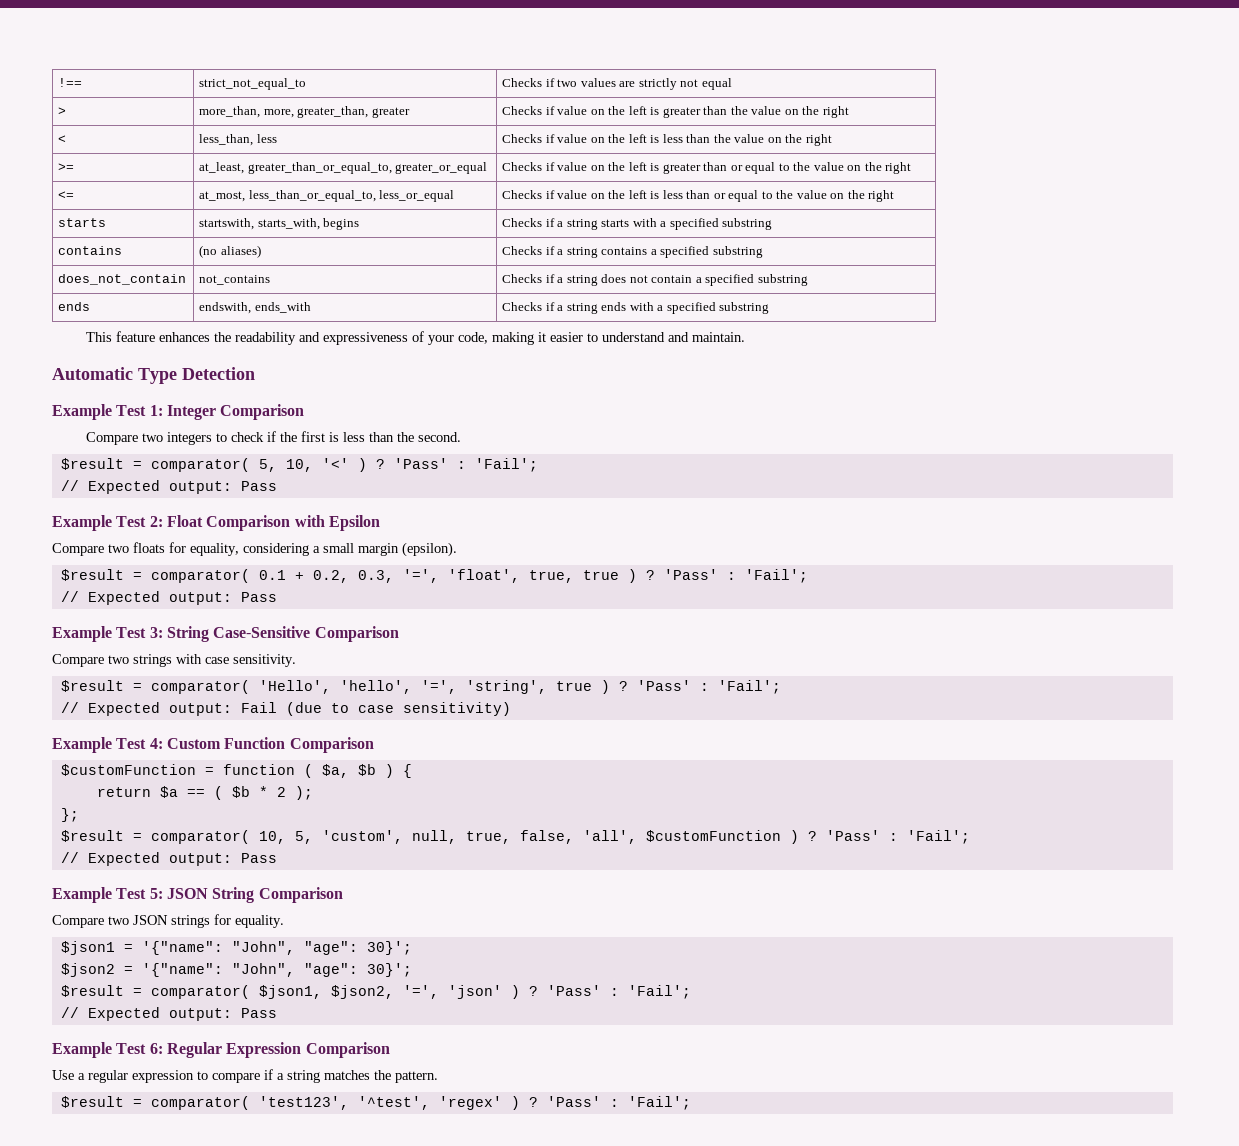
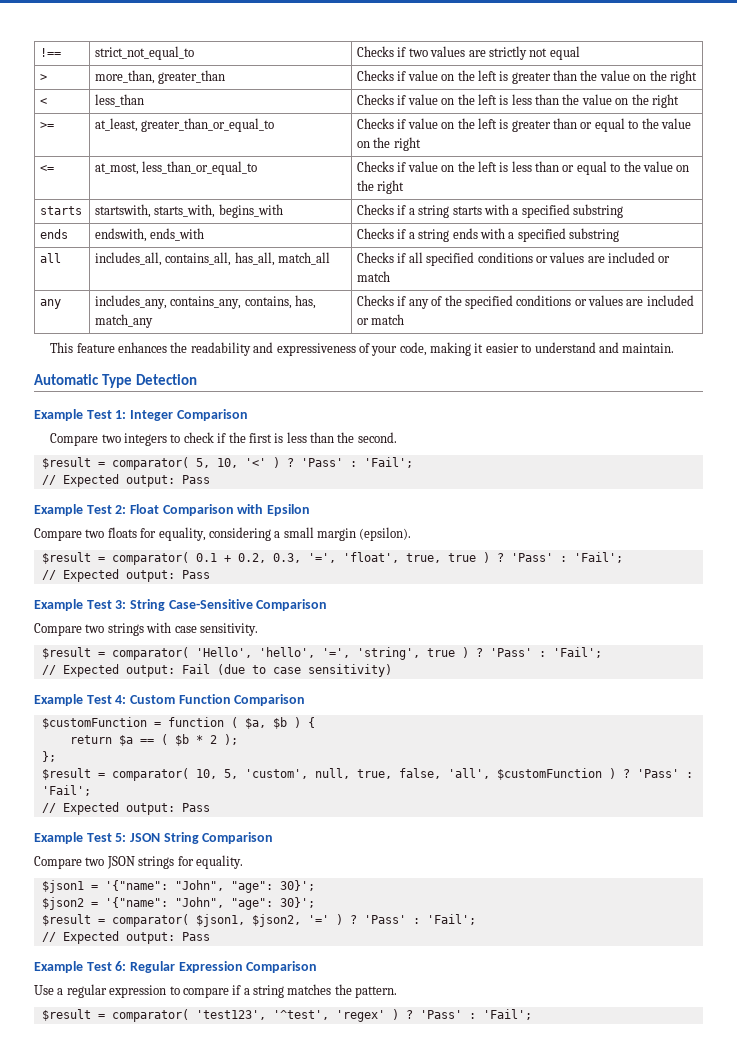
[263,106,410,118] more, greater_than, greater -> [158,70,226,84] greater_than
[199,134,277,146] less_than, less -> [95,94,145,107] less_than
[247,162,488,174] greater_than_or_equal_to, greater_or_equal -> [141,118,275,132] greater_than_or_equal_to
[248,190,455,202] less_than_or_equal_to, less_or_equal -> [142,161,258,175] less_than_or_equal_to
[323,218,360,230] begins -> [218,204,283,218] begins_with
[58,246,123,255] [199,245,261,258] [502,246,763,258] [58,274,187,285] [199,275,271,285] [502,274,808,286] // contains | (no aliases) | Checks if a string contains a specified substring // does_not_contain | not_contains | Checks if a string does not contain a specified substring -> (624, 211) none
(770, 308) none -> [40,253,62,263] [95,252,331,266] [357,252,671,266] [357,271,391,282] [40,299,62,309] [95,295,317,309] [95,314,154,328] [357,295,694,309] [357,314,405,325] // all | includes_all, contains_all, has_all, match_all | Checks if all specified conditions or values are included or match // any | includes_any, contains_any, contains, has, match_any | Checks if any of the specified conditions or values are included or match
[402,985,502,999] '=', 'json' -> [307,915,329,924] '='

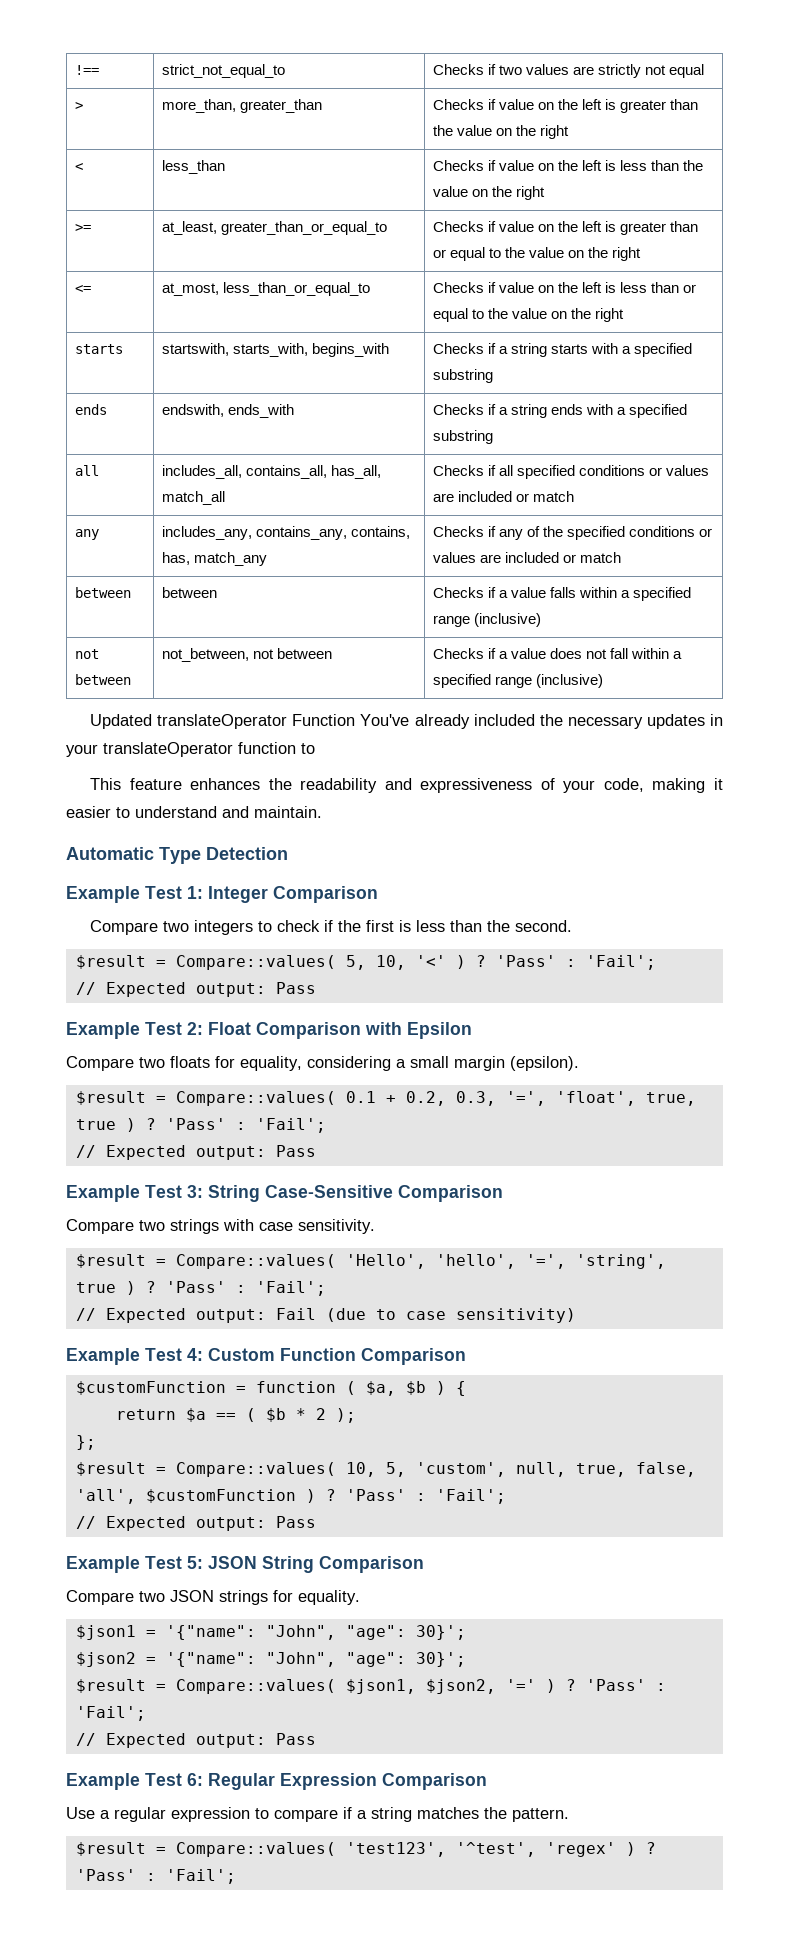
(405, 319) none -> [74,587,131,598] [161,587,217,598] [432,587,691,601] [432,613,541,627] [74,649,99,659] [74,674,131,685] [161,648,332,662] [432,648,682,659] [432,674,603,688] [90,714,724,729] [66,742,315,757] // between | between | Checks if a value falls within a specified range (inclusive) // not between | not_between, not between | Checks if a value does not fall within a specified range (inclusive) // Updated translateOperator Function You've already included the necessary updates in your translateOperator function to
[111,457,189,470] comparator( -> [175,955,336,970] Compare::values(
[111,552,189,565] comparator( -> [175,1091,336,1106] Compare::values(
[111,647,189,660] comparator( -> [175,1254,336,1269] Compare::values(
[111,768,189,781] comparator( -> [175,1462,336,1477] Compare::values(
[111,914,189,927] comparator( -> [175,1679,336,1694] Compare::values(
[111,1009,189,1022] comparator( -> [175,1842,336,1857] Compare::values(

